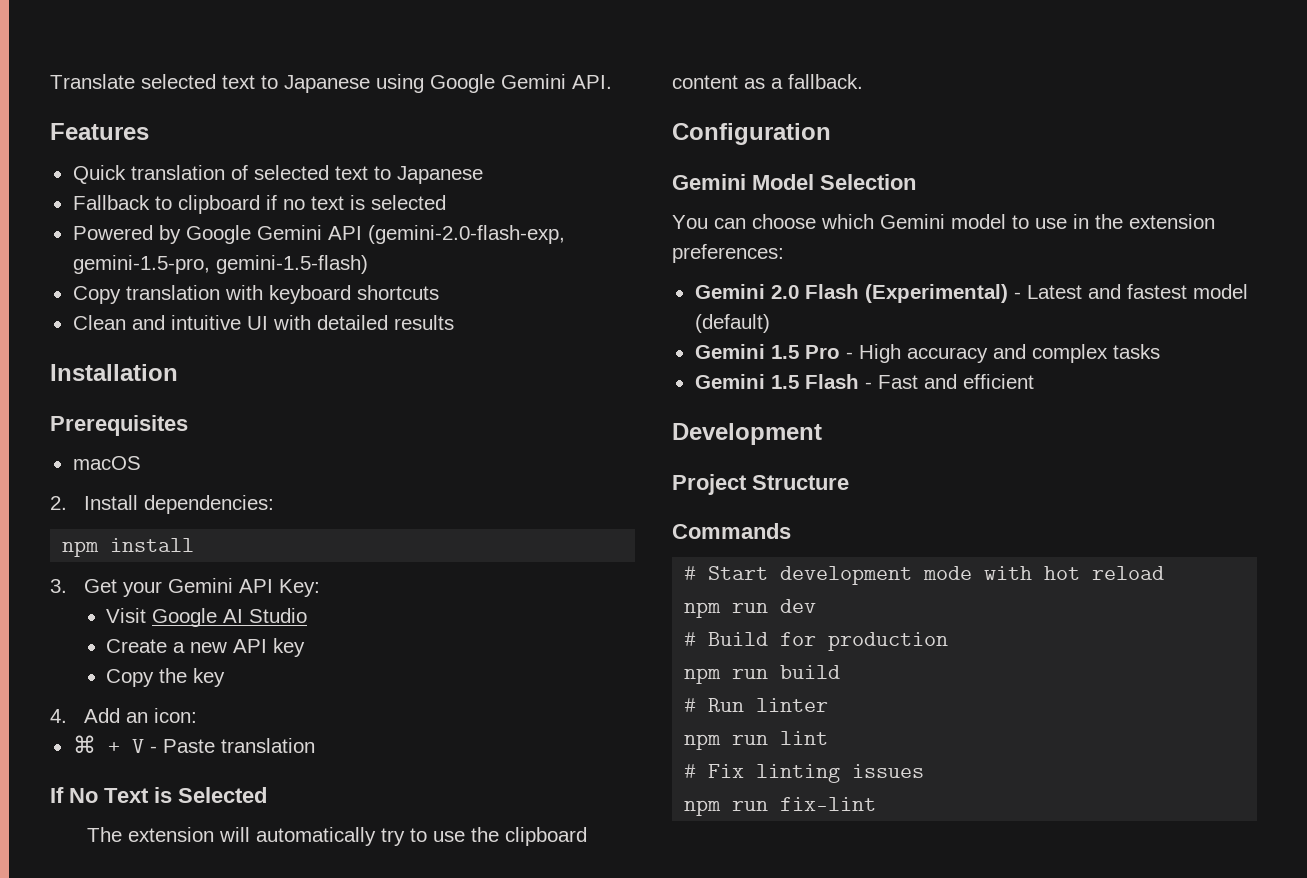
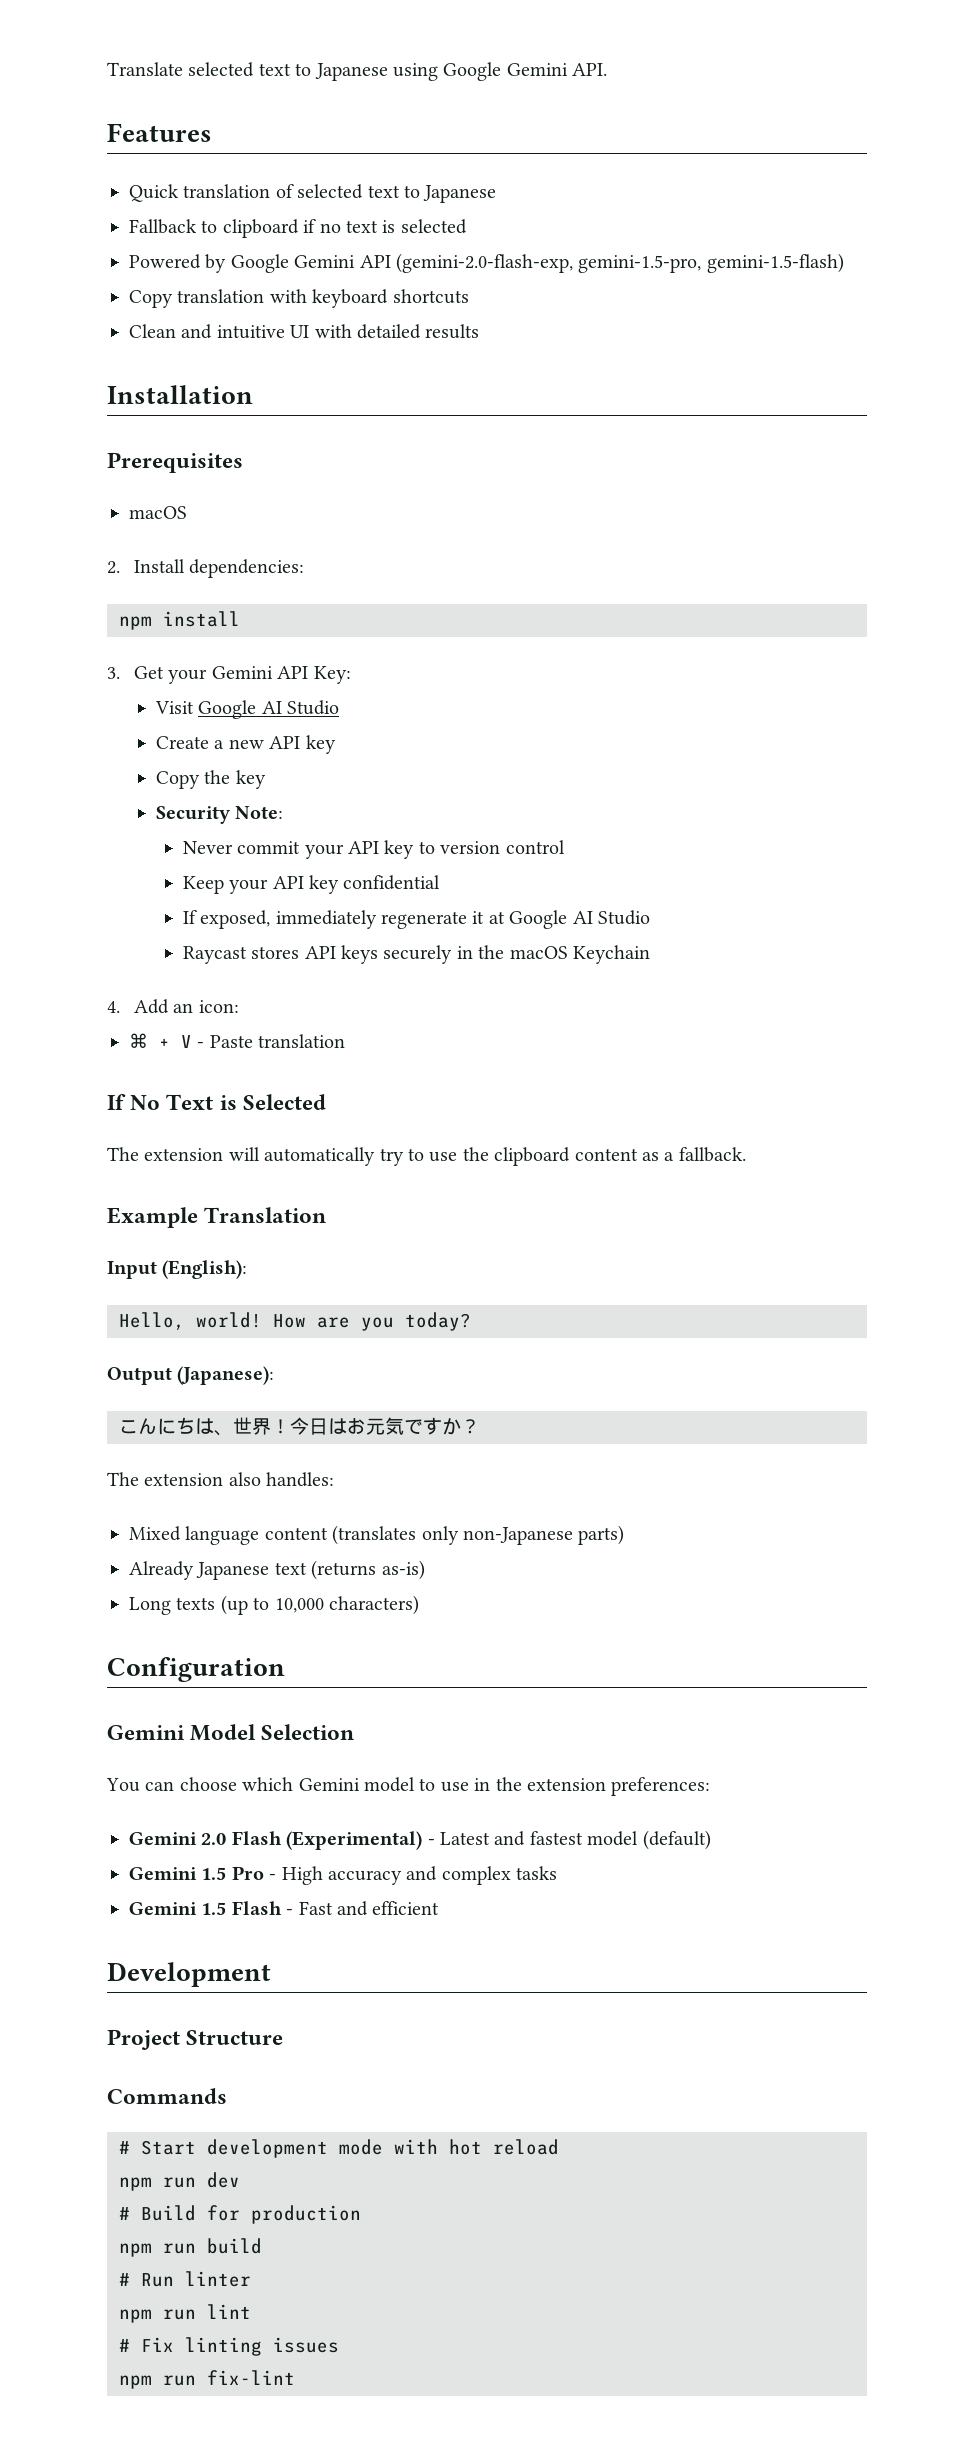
(226, 677) none -> [155,806,284,824] [182,840,565,859] [182,875,441,894] [182,910,651,929] [182,945,651,964] // Security Note: // Never commit your API key to version control // Keep your API key confidential // If exposed, immediately regenerate it at Google AI Studio // Raycast stores API keys securely in the macOS Keychain
(863, 81) none -> [107,1207,327,1228] [107,1260,248,1279] [119,1312,471,1331] [107,1366,275,1385] [119,1417,480,1436] [107,1472,335,1487] [129,1525,625,1545] [129,1560,425,1580] [129,1595,419,1615] // Example Translation // Input (English): // Hello, world! How are you today? // Output (Japanese): // こんにちは、世界！今日はお元気ですか？ // The extension also handles: // Mixed language content (translates only non-Japanese parts) // Already Japanese text (returns as-is) // Long texts (up to 10,000 characters)

